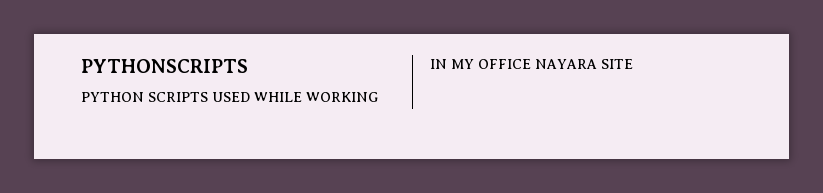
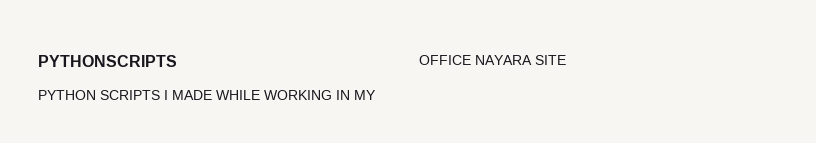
[212,92,250,102] USED -> [164,90,212,100] I MADE

